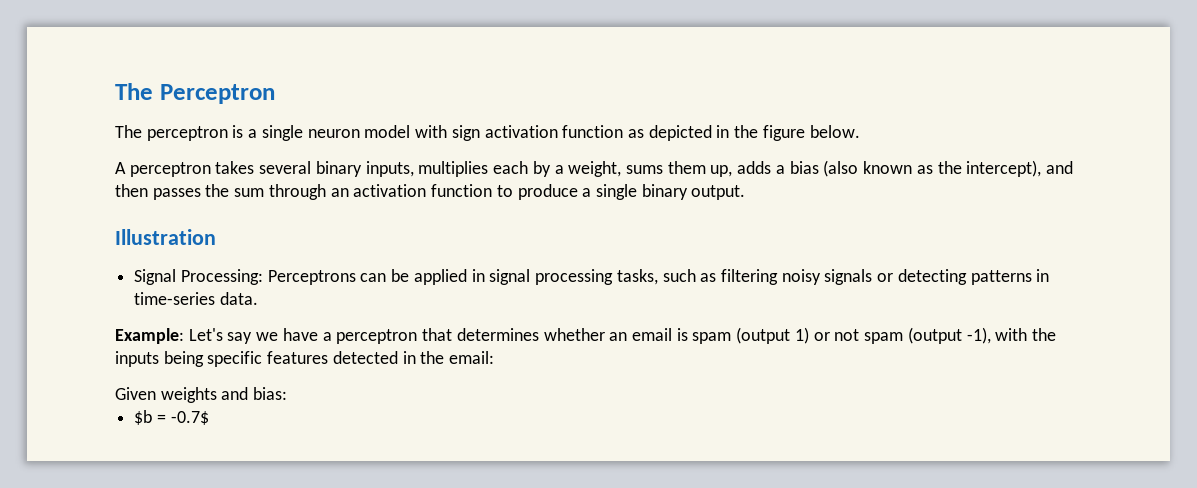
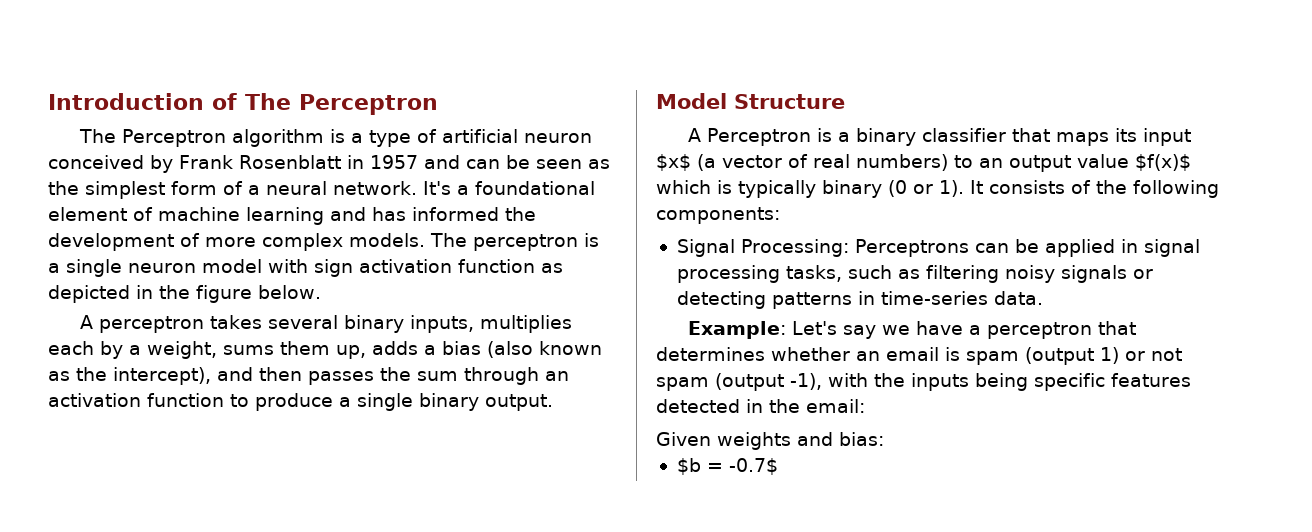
(115, 91) none -> [48,93,237,110] Introduction of
(142, 131) none -> [122,129,593,147] [48,155,610,173] [48,181,595,199] [48,207,536,225] [48,233,467,251] Perceptron algorithm is a type of artificial neuron conceived by Frank Rosenblatt in 1957 and can be seen as the simplest form of a neural network. It's a foundational element of machine learning and has informed the development of more complex models. The
[115,229,216,245] Illustration -> [656,93,845,109] [688,128,1192,146] [656,154,1191,172] [656,180,1219,198] [656,207,780,224] Model Structure // A Perceptron is a binary classifier that maps its input $x$ (a vector of real numbers) to an output value $f(x)$ which is typically binary (0 or 1). It consists of the following components:

